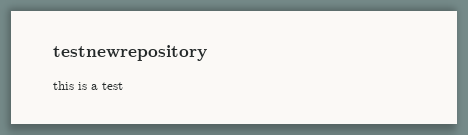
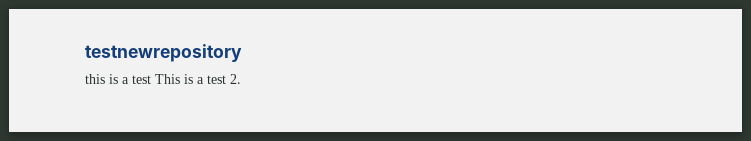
(123, 86) none -> [155,74,241,84] This is a test 2.

